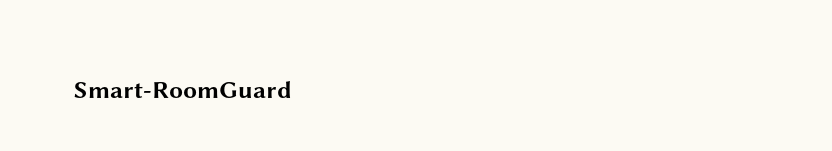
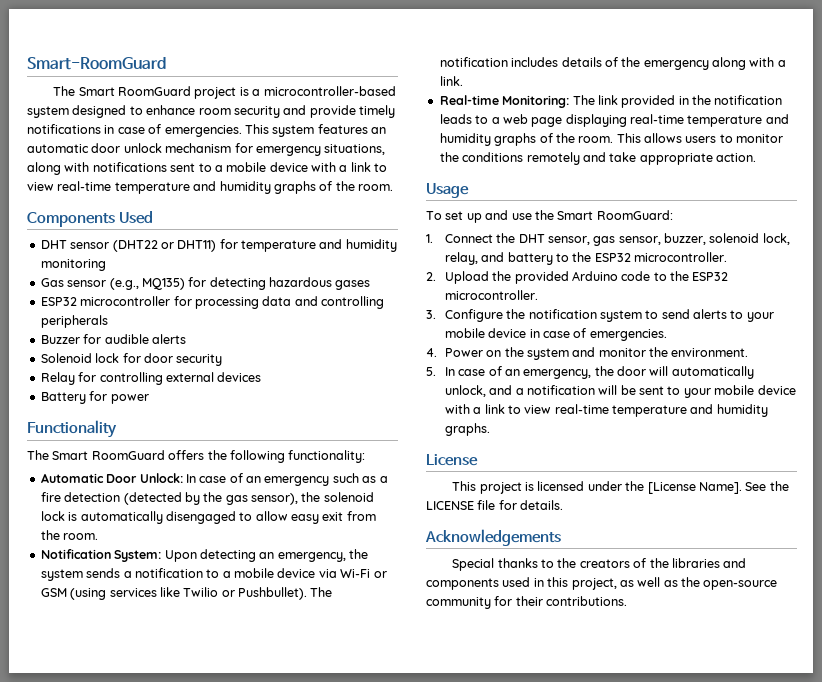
(292, 89) none -> [53,86,396,99] [27,105,395,118] [27,124,386,137] [27,143,386,156] [27,162,388,175] [27,181,393,194] [27,211,153,227] [40,239,397,252] [40,259,106,271] [40,277,371,290] [40,296,384,309] [40,315,108,328] [40,334,186,344] [40,353,223,366] [40,372,262,385] [40,391,149,404] [27,420,117,438] [27,450,366,463] [40,473,388,486] [40,492,374,505] [40,511,376,524] [40,530,99,540] [40,549,368,562] [40,568,387,581] [40,587,333,600] [439,57,786,70] [439,76,463,86] [439,95,783,108] [439,114,789,127] [439,133,784,146] [439,152,756,165] [426,183,469,198] [426,210,673,223] [426,233,790,246] [444,252,728,265] [426,271,729,284] [444,290,538,300] [426,309,774,322] [444,328,667,341] [426,347,749,360] [426,366,754,379] [444,385,796,398] [444,404,768,417] [444,423,490,436] [426,454,478,466] [452,481,789,494] [426,500,564,510] [425,529,561,546] [452,558,747,571] [426,577,778,590] [426,596,628,609] // The Smart RoomGuard project is a microcontroller-based system designed to enhance room security and provide timely notifications in case of emergencies. This system features an automatic door unlock mechanism for emergency situations, along with notifications sent to a mobile device with a link to view real-time temperature and humidity graphs of the room. // Components Used // DHT sensor (DHT22 or DHT11) for temperature and humidity monitoring // Gas sensor (e.g., MQ135) for detecting hazardous gases // ESP32 microcontroller for processing data and controlling peripherals // Buzzer for audible alerts // Solenoid lock for door security // Relay for controlling external devices // Battery for power // Functionality // The Smart RoomGuard offers the following functionality: // Automatic Door Unlock: In case of an emergency such as a fire detection (detected by the gas sensor), the solenoid lock is automatically disengaged to allow easy exit from the room. // Notification System: Upon detecting an emergency, the system sends a notification to a mobile device via Wi-Fi or GSM (using services like Twilio or Pushbullet). The notification includes details of the emergency along with a link. // Real-time Monitoring: The link provided in the notification leads to a web page displaying real-time temperature and humidity graphs of the room. This allows users to monitor the conditions remotely and take appropriate action. // Usage // To set up and use the Smart RoomGuard: // 1. Connect the DHT sensor, gas sensor, buzzer, solenoid lock, relay, and battery to the ESP32 microcontroller. // 2. Upload the provided Arduino code to the ESP32 microcontroller. // 3. Configure the notification system to send alerts to your mobile device in case of emergencies. // 4. Power on the system and monitor the environment. // 5. In case of an emergency, the door will automatically unlock, and a notification will be sent to your mobile device with a link to view real-time temperature and humidity graphs. // License // This project is licensed under the [License Name]. See the LICENSE file for details. // Acknowledgements // Special thanks to the creators of the libraries and components used in this project, as well as the open-source community for their contributions.

